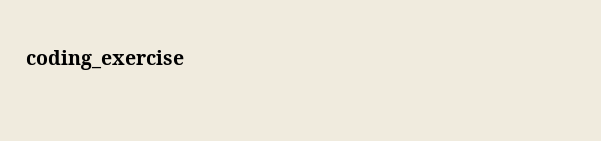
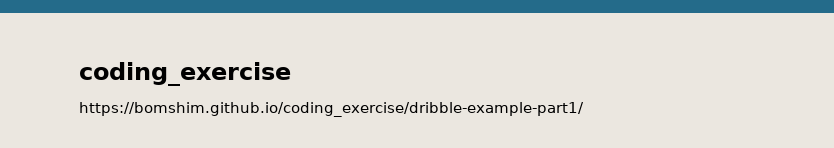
(184, 60) none -> [79,102,584,117] // https://bomshim.github.io/coding_exercise/dribble-example-part1/

